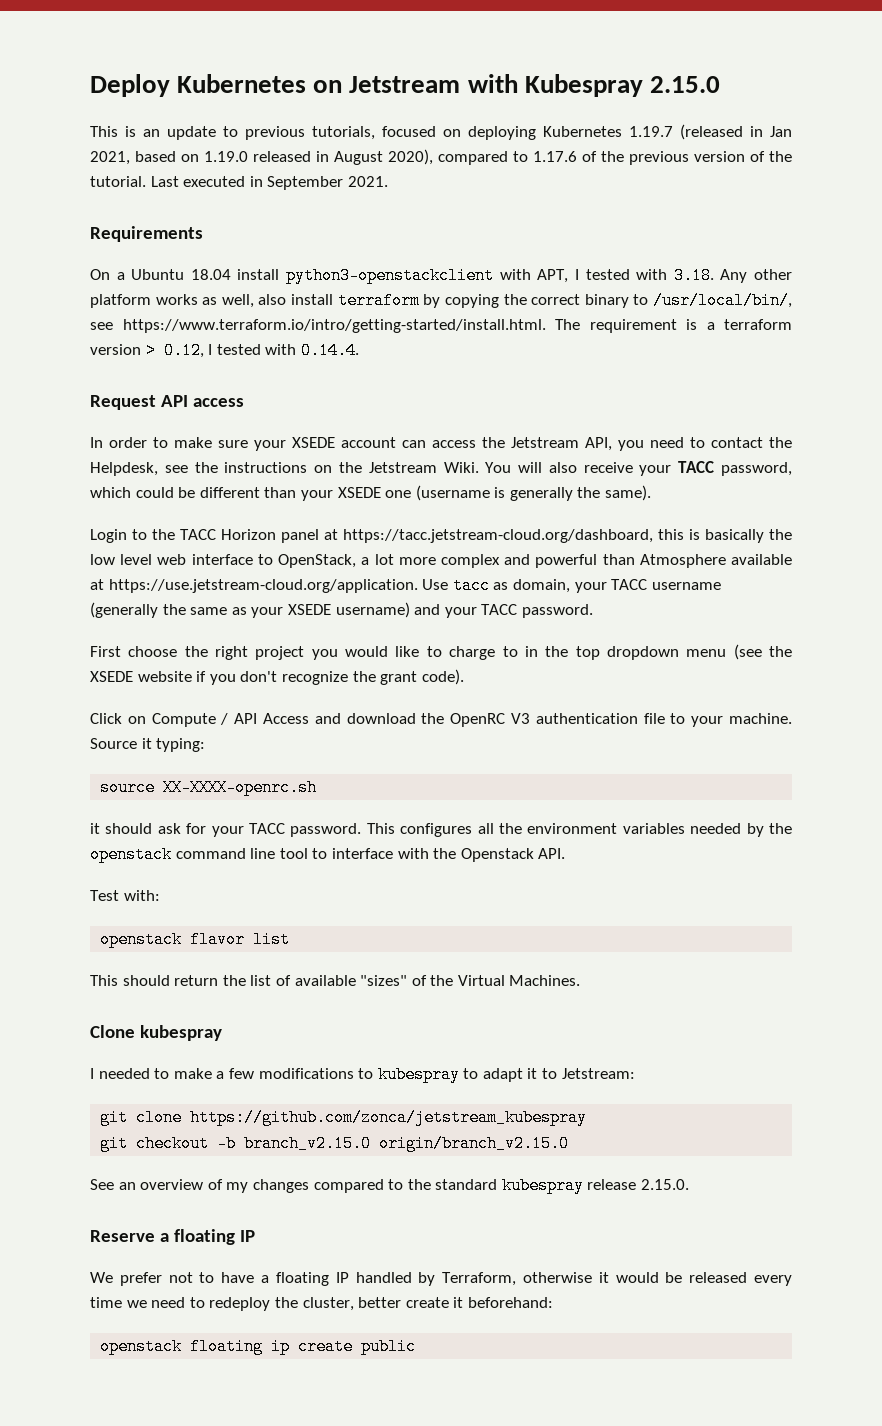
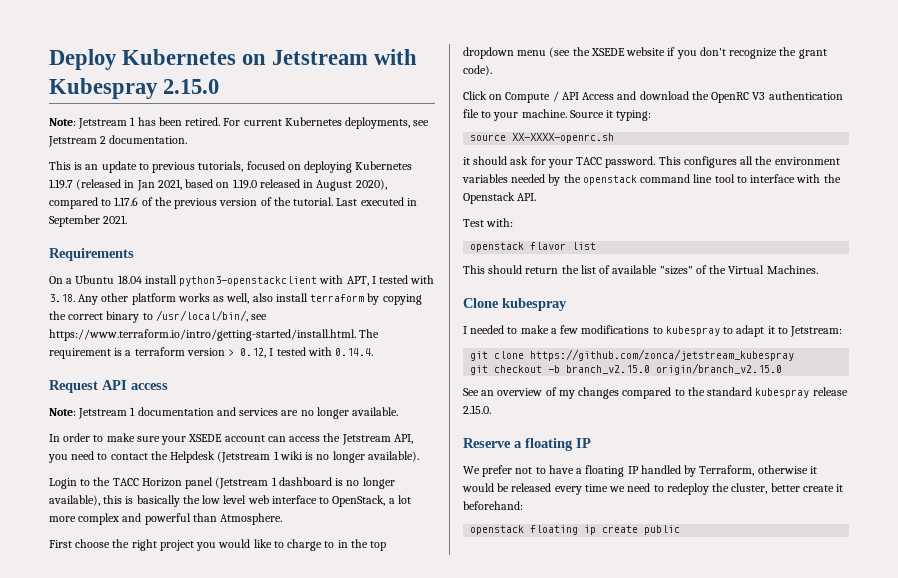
(720, 84) none -> [49,117,430,129] [48,135,188,147] // Note: Jetstream 1 has been retired. For current Kubernetes deployments, see Jetstream 2 documentation.
(245, 402) none -> [49,407,399,419] // Note: Jetstream 1 documentation and services are no longer available.
[90,461,793,476] [90,485,652,501] Helpdesk, see the instructions on the Jetstream Wiki. You will also receive your TACC password, which could be different than your XSEDE one (username is generally the same). -> [170,451,419,463] Helpdesk (Jetstream 1 wiki is no longer available).
[324,529,653,543] at https://tacc.jetstream-cloud.org/dashboard, -> [215,477,395,489] [49,495,100,506] (Jetstream 1 dashboard is no longer available),
[639,554,792,568] [90,577,721,594] [90,602,593,618] Atmosphere available at https://use.jetstream-cloud.org/application. Use tacc as domain, your TACC username (generally the same as your XSEDE username) and your TACC password. -> [220,513,283,525] Atmosphere.

